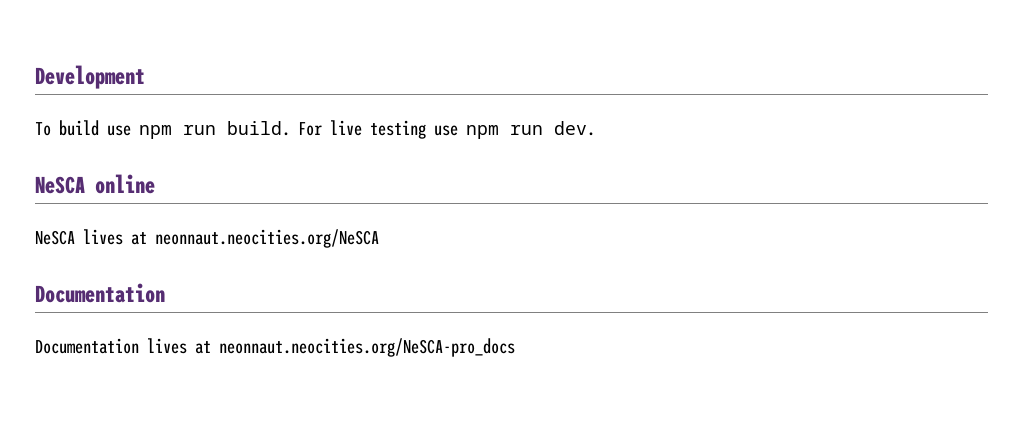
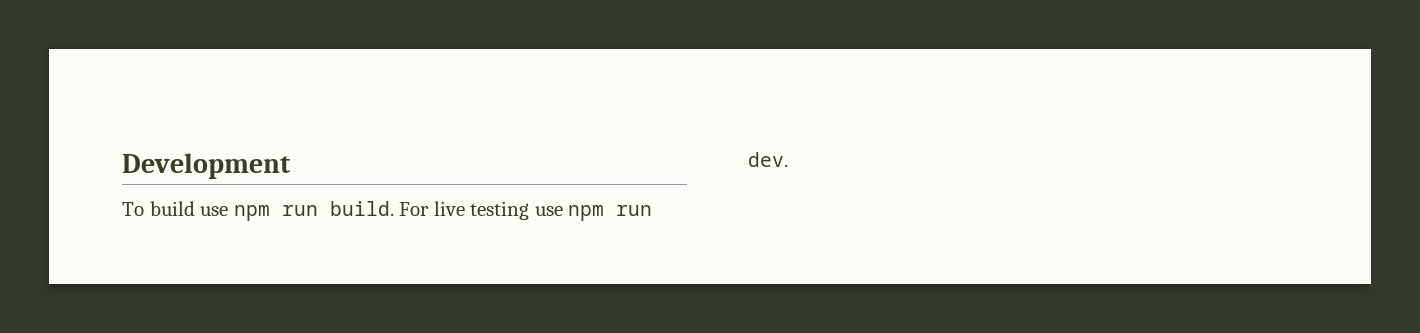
[35,174,155,194] [35,229,379,248] [35,283,165,303] [35,338,515,357] // NeSCA online // NeSCA lives at neonnaut.neocities.org/NeSCA // Documentation // Documentation lives at neonnaut.neocities.org/NeSCA-pro_docs -> (788, 159) none

